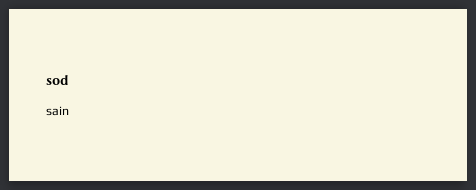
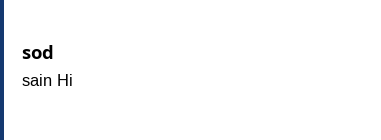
(69, 111) none -> [57,74,73,86] Hi

